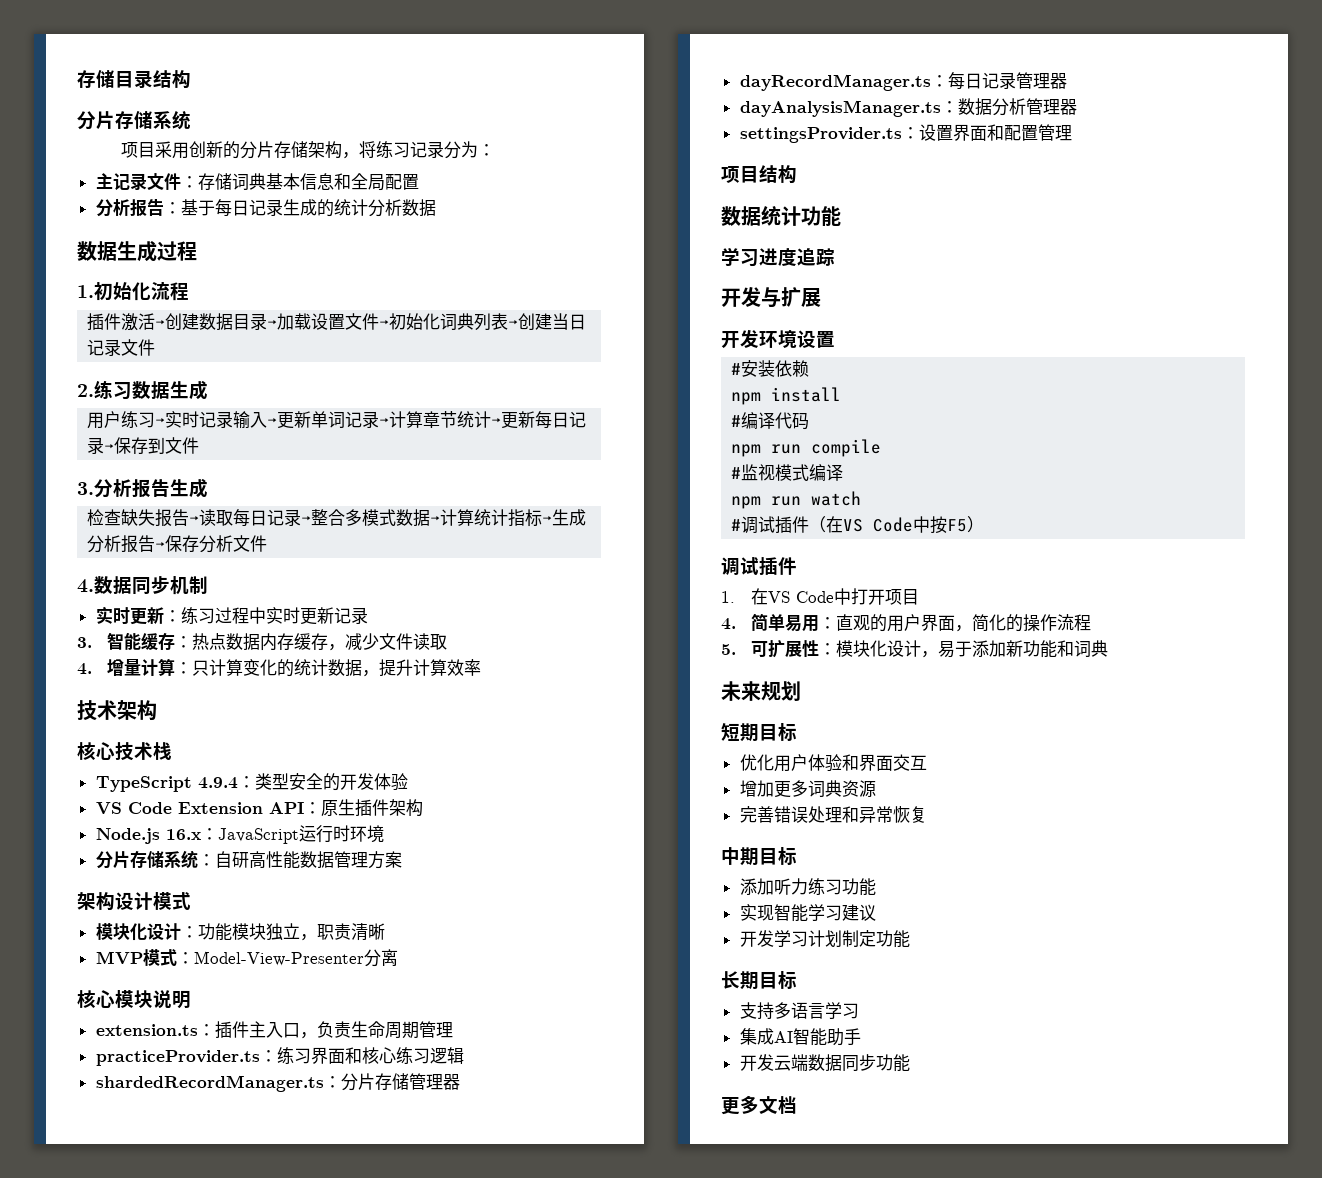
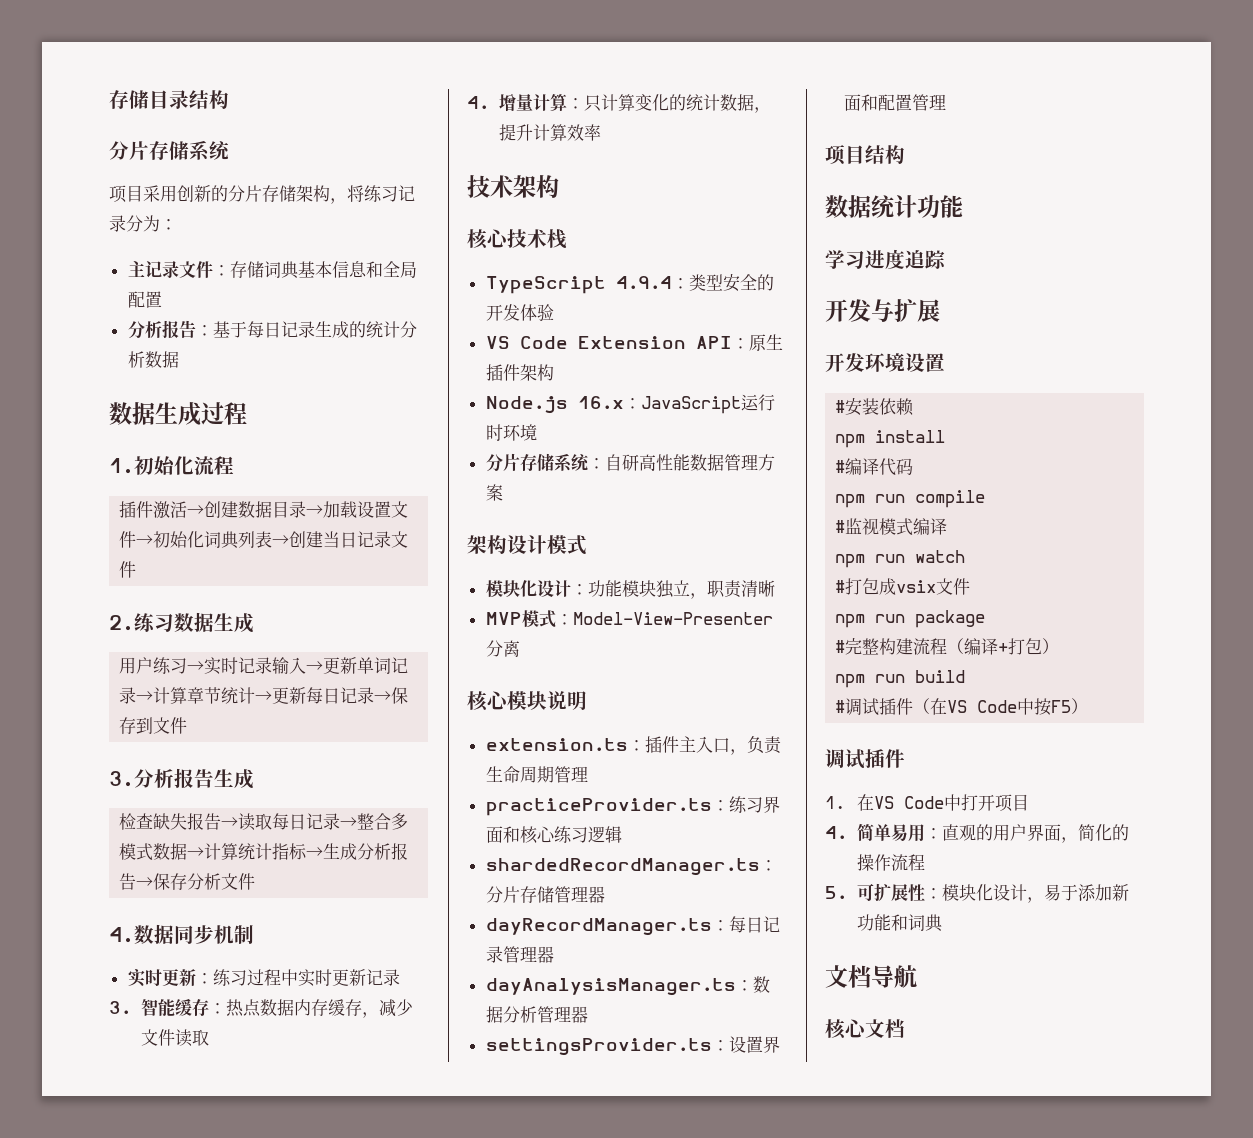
(862, 498) none -> [835,578,971,595] [835,610,986,628] [835,638,1060,655] [835,670,966,688] // #打包成vsix文件 // npm run package // #完整构建流程（编译+打包） // npm run build
[721,681,801,701] [721,723,797,742] [739,754,927,772] [739,780,876,798] [739,806,927,823] [721,847,797,866] [739,878,876,896] [739,904,876,922] [739,930,910,948] [721,971,797,990] [739,1002,859,1020] [739,1028,861,1046] [739,1054,910,1072] [721,1095,759,1115] 未来规划 // 短期目标 // 优化用户体验和界面交互 // 增加更多词典资源 // 完善错误处理和异常恢复 // 中期目标 // 添加听力练习功能 // 实现智能学习建议 // 开发学习计划制定功能 // 长期目标 // 支持多语言学习 // 集成AI智能助手 // 开发云端数据同步功能 // 更多 -> [825,965,917,988] [825,1019,867,1039] 文档导航 // 核心

